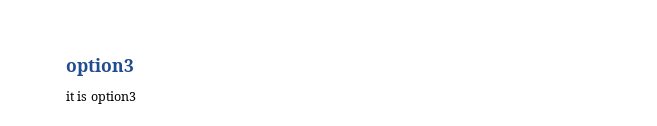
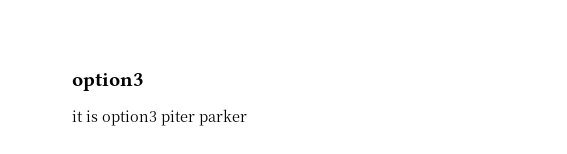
(136, 97) none -> [161,109,247,126] piter parker

